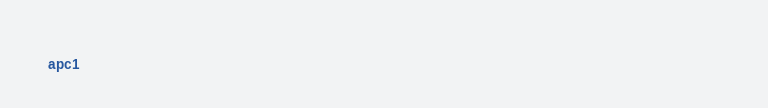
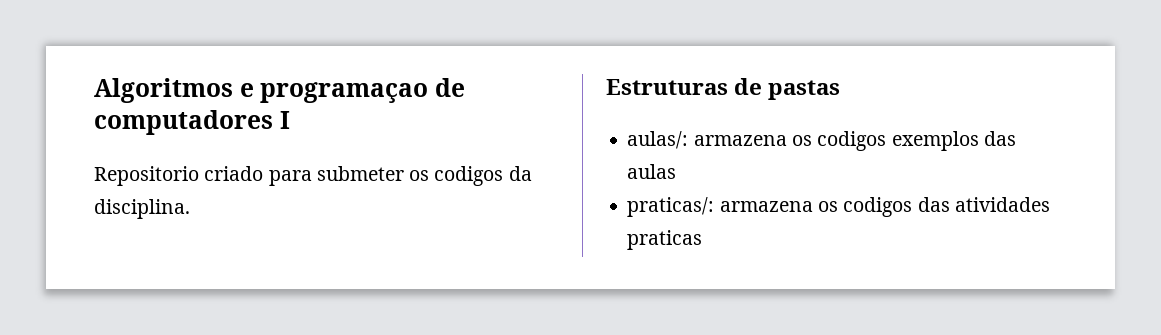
[48,59,80,72] apc1 -> [94,78,465,103] [94,110,290,135] [94,166,532,186] [94,199,190,219] [606,78,841,100] [627,131,1016,151] [627,164,677,179] [627,197,1050,217] [627,230,703,250] Algoritmos e programaçao de computadores I // Repositorio criado para submeter os codigos da disciplina. // Estruturas de pastas // aulas/: armazena os codigos exemplos das aulas // praticas/: armazena os codigos das atividades praticas

